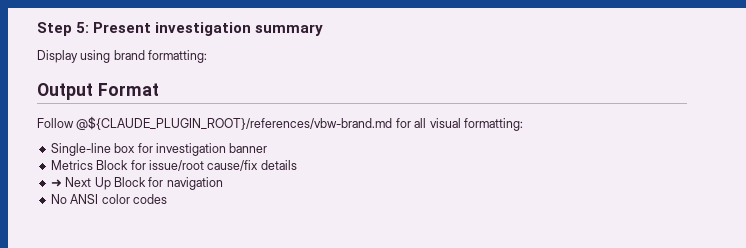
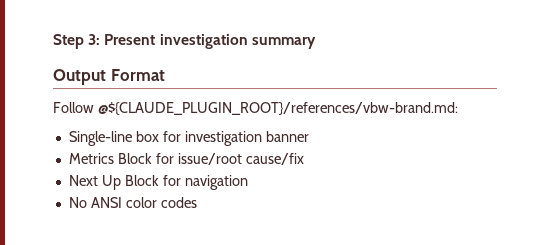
[76,22,90,33] 5: -> [88,34,101,45] 3:
[37,50,208,63] // Display using brand formatting: -> (316, 43) none
[76,116,523,131] @${CLAUDE_PLUGIN_ROOT}/references/vbw-brand.md for all visual formatting: -> [97,102,458,115] @${CLAUDE_PLUGIN_ROOT}/references/vbw-brand.md:
[260,160,297,170] [50,179,62,187] details // ➜ -> (304, 159) //

